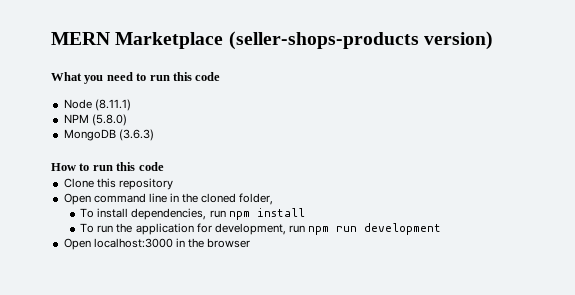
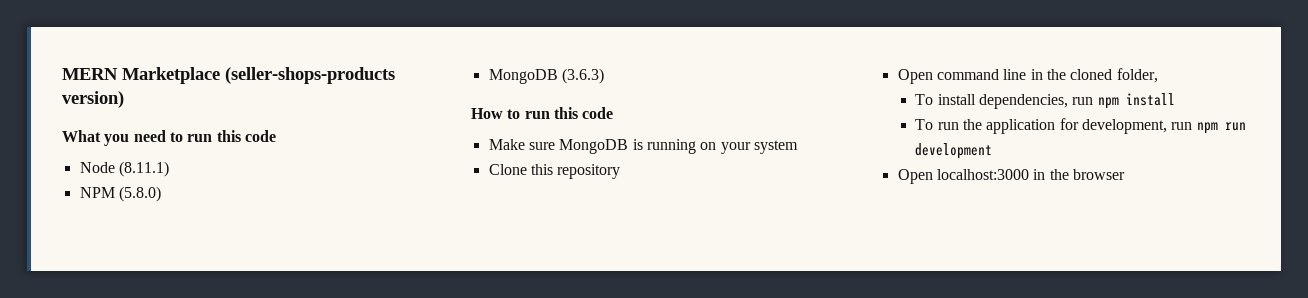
(164, 166) none -> [488,139,798,154] // Make sure MongoDB is running on your system

